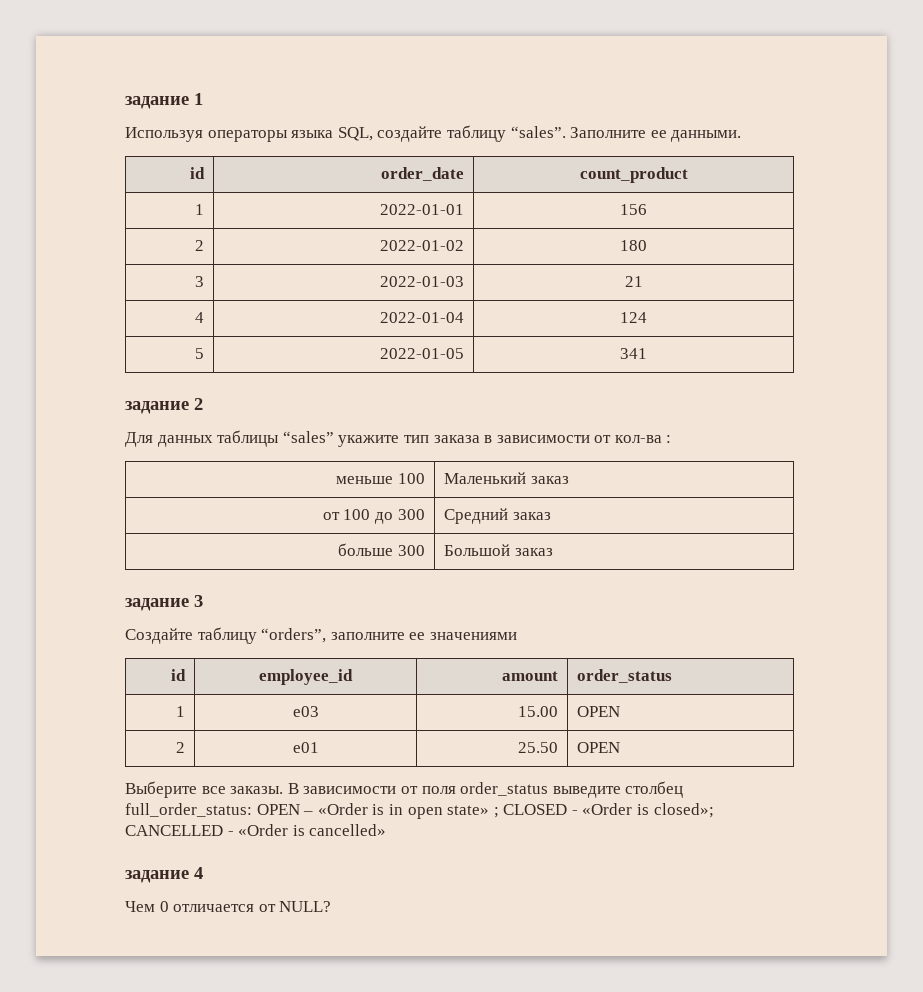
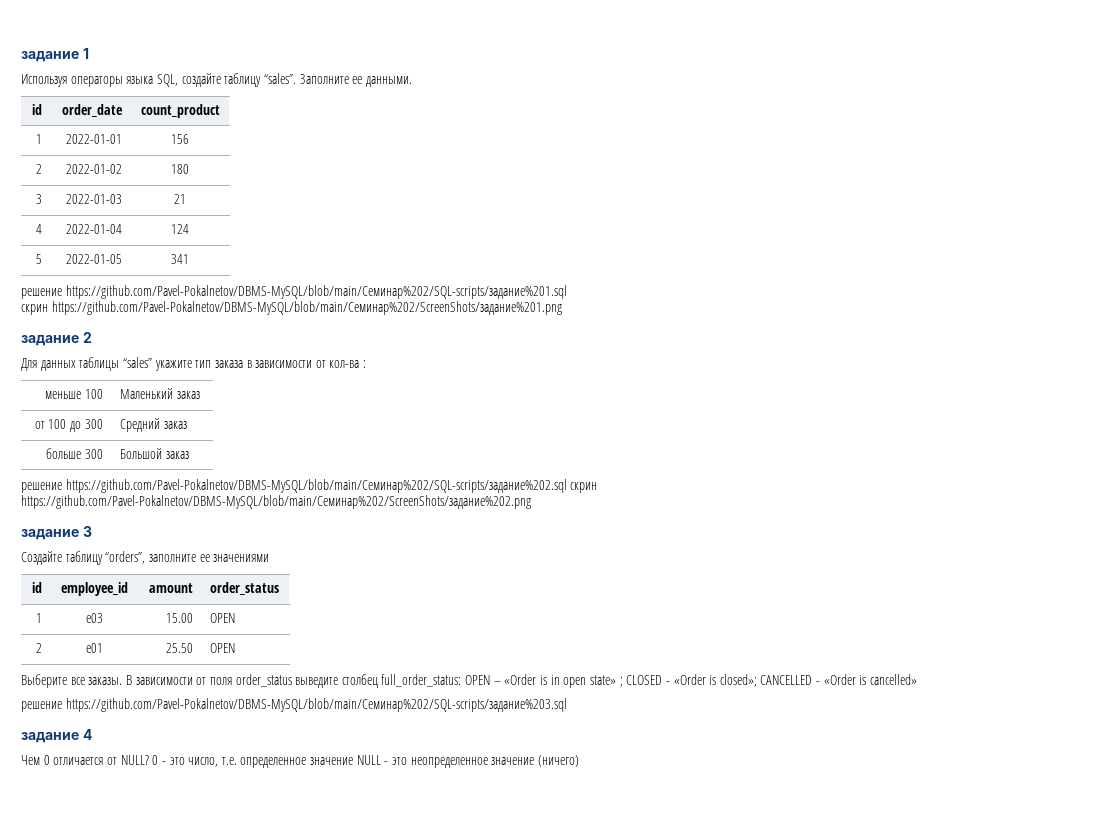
(647, 353) none -> [21,285,567,299] [21,301,562,315] // решение https://github.com/Pavel-Pokalnetov/DBMS-MySQL/blob/main/Семинар%202/SQL-scripts/задание%201.sql // скрин https://github.com/Pavel-Pokalnetov/DBMS-MySQL/blob/main/Семинар%202/ScreenShots/задание%201.png
(554, 552) none -> [21,479,598,493] [21,495,531,509] // решение https://github.com/Pavel-Pokalnetov/DBMS-MySQL/blob/main/Семинар%202/SQL-scripts/задание%202.sql скрин https://github.com/Pavel-Pokalnetov/DBMS-MySQL/blob/main/Семинар%202/ScreenShots/задание%202.png
(387, 830) none -> [21,698,567,712] // решение https://github.com/Pavel-Pokalnetov/DBMS-MySQL/blob/main/Семинар%202/SQL-scripts/задание%203.sql
(332, 906) none -> [152,755,579,768] 0 - это число, т.е. определенное значение NULL - это неопределенное значение (ничего)

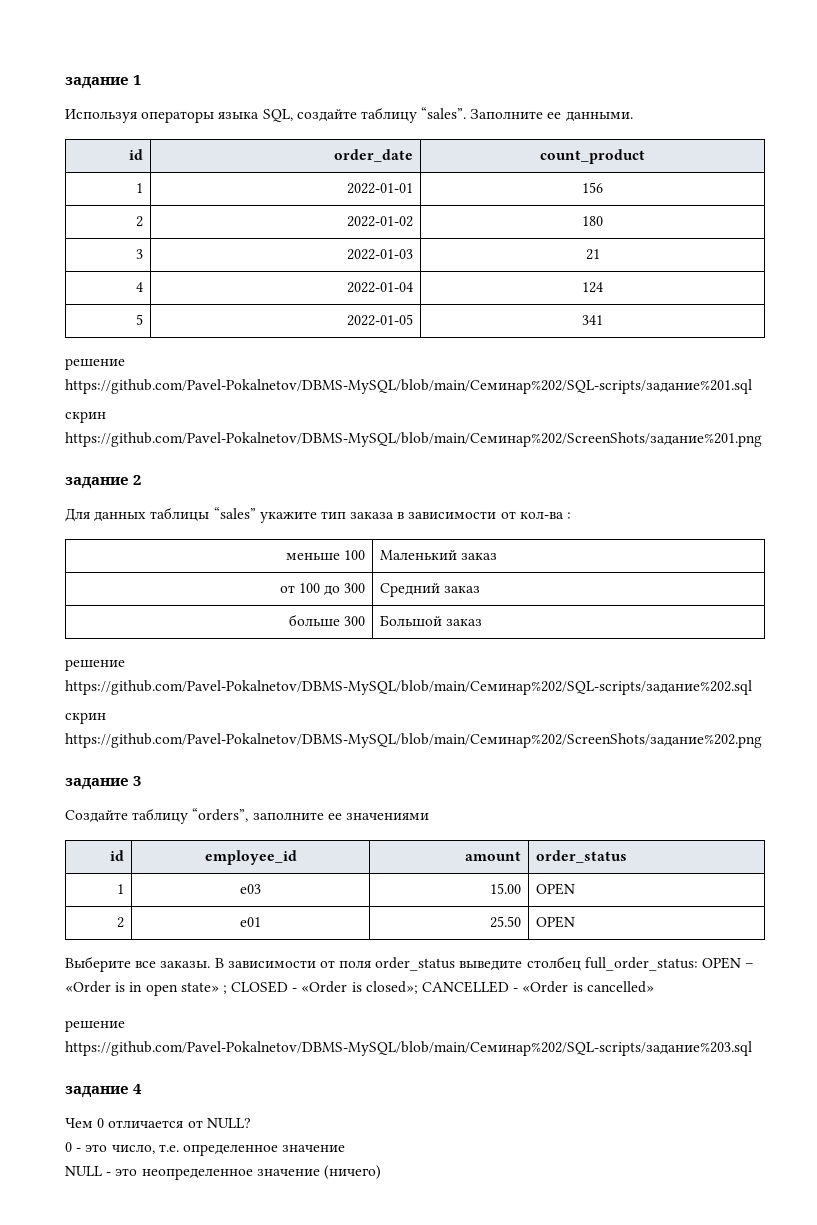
(567, 486) none -> (752, 687) //
(149, 760) none -> (251, 1123) //
(354, 761) none -> (346, 1148) //

